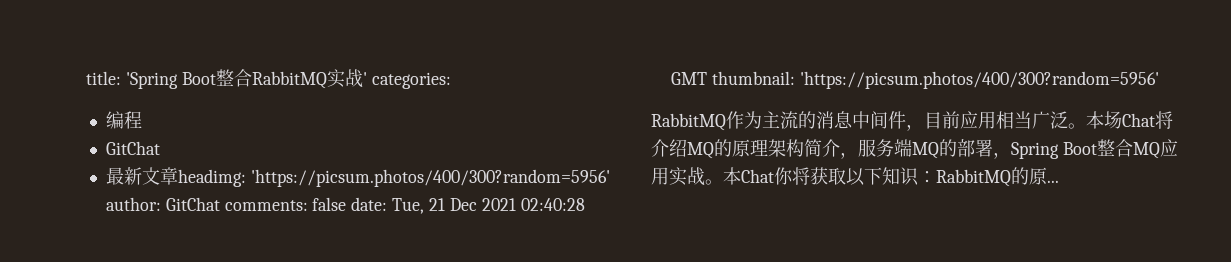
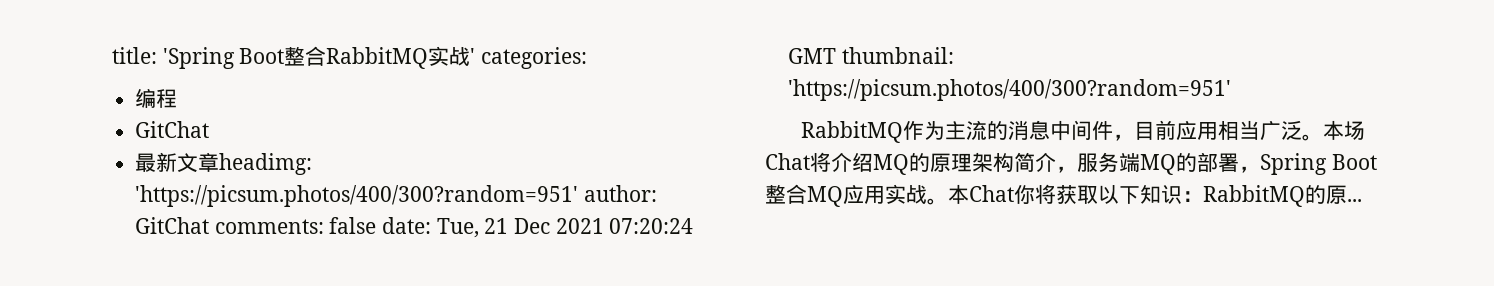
[250,169,610,187] 'https://picsum.photos/400/300?random=5956' -> [135,185,579,207] 'https://picsum.photos/400/300?random=951'
[520,198,585,211] 02:40:28 -> [609,218,694,234] 07:20:24
[799,71,1159,89] 'https://picsum.photos/400/300?random=5956' -> [788,79,1232,101] 'https://picsum.photos/400/300?random=951'

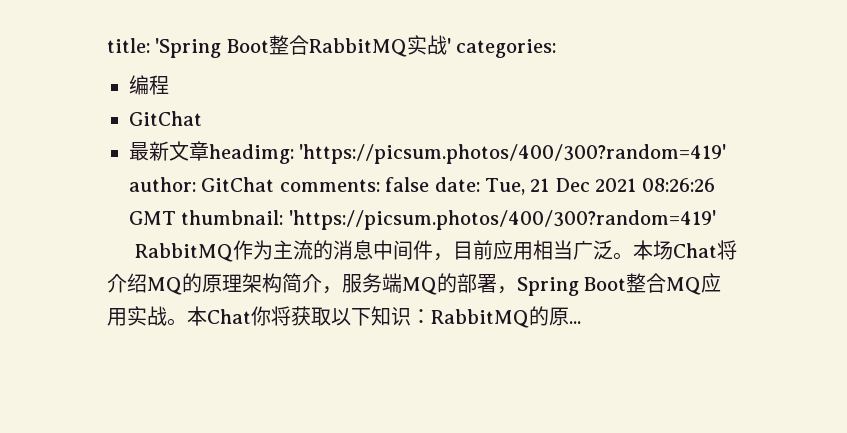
[135,185,579,207] 'https://picsum.photos/400/300?random=951' -> [299,144,727,164] 'https://picsum.photos/400/300?random=419'
[609,218,694,234] 07:20:24 -> [641,178,715,192] 08:26:26
[788,79,1232,101] 'https://picsum.photos/400/300?random=951' -> [288,210,716,230] 'https://picsum.photos/400/300?random=419'

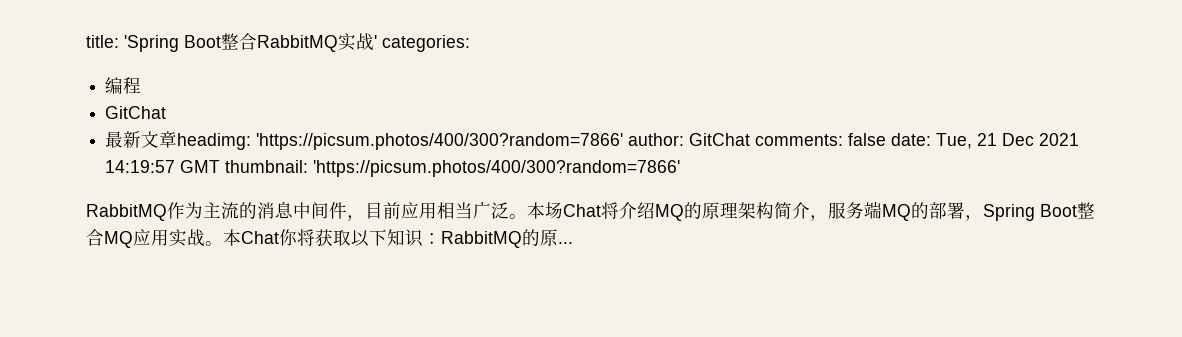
[299,144,727,164] 'https://picsum.photos/400/300?random=419' -> [256,133,624,150] 'https://picsum.photos/400/300?random=7866'
[641,178,715,192] 08:26:26 -> [105,160,176,173] 14:19:57
[288,210,716,230] 'https://picsum.photos/400/300?random=419' -> [313,160,681,177] 'https://picsum.photos/400/300?random=7866'

